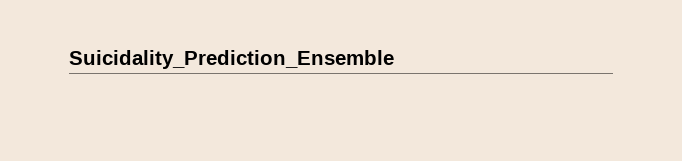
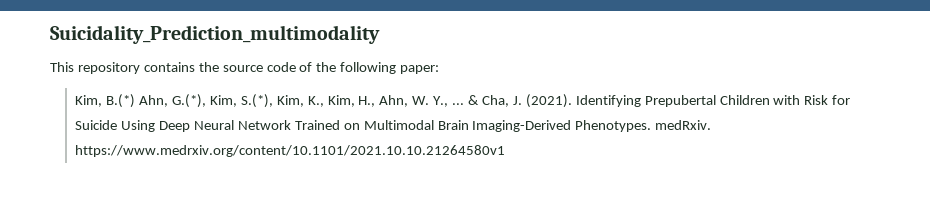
[69,50,394,69] Suicidality_Prediction_Ensemble -> [50,25,380,44] [50,62,440,74] [75,94,851,108] [75,120,712,132] [75,145,506,157] Suicidality_Prediction_multimodality // This repository contains the source code of the following paper: // Kim, B.(*) Ahn, G.(*), Kim, S.(*), Kim, K., Kim, H., Ahn, W. Y., ... & Cha, J. (2021). Identifying Prepubertal Children with Risk for Suicide Using Deep Neural Network Trained on Multimodal Brain Imaging-Derived Phenotypes. medRxiv. https://www.medrxiv.org/content/10.1101/2021.10.10.21264580v1

